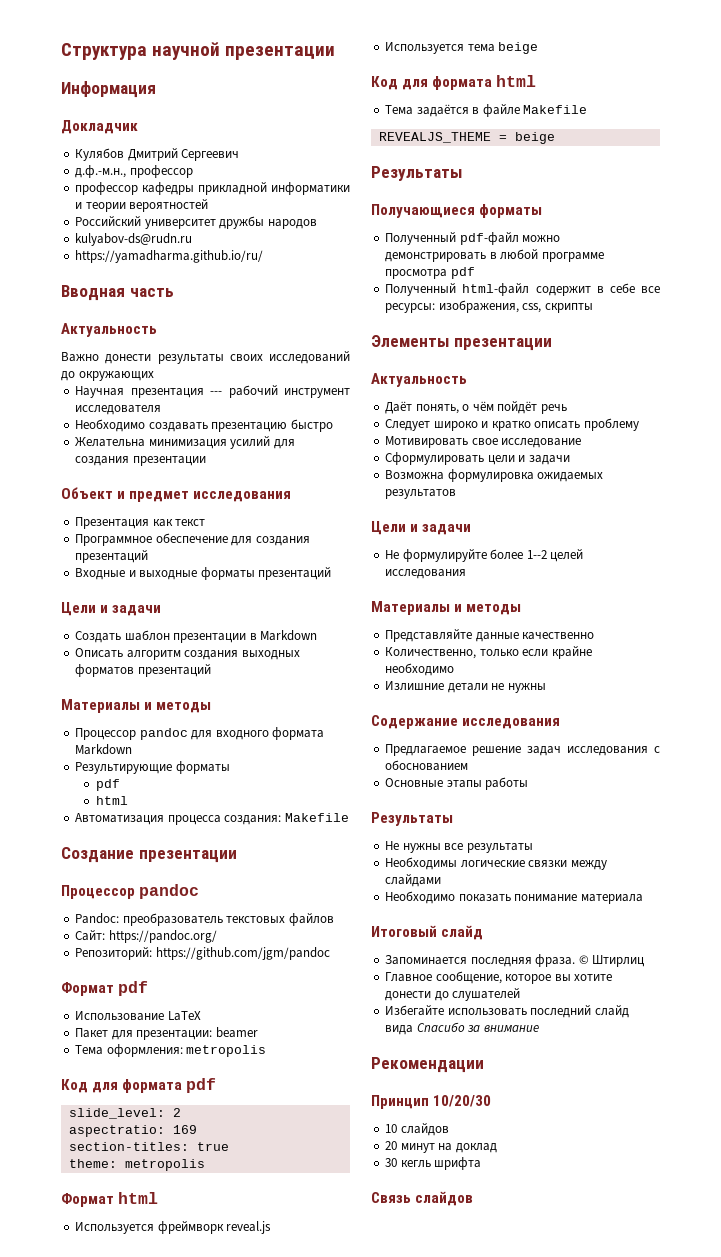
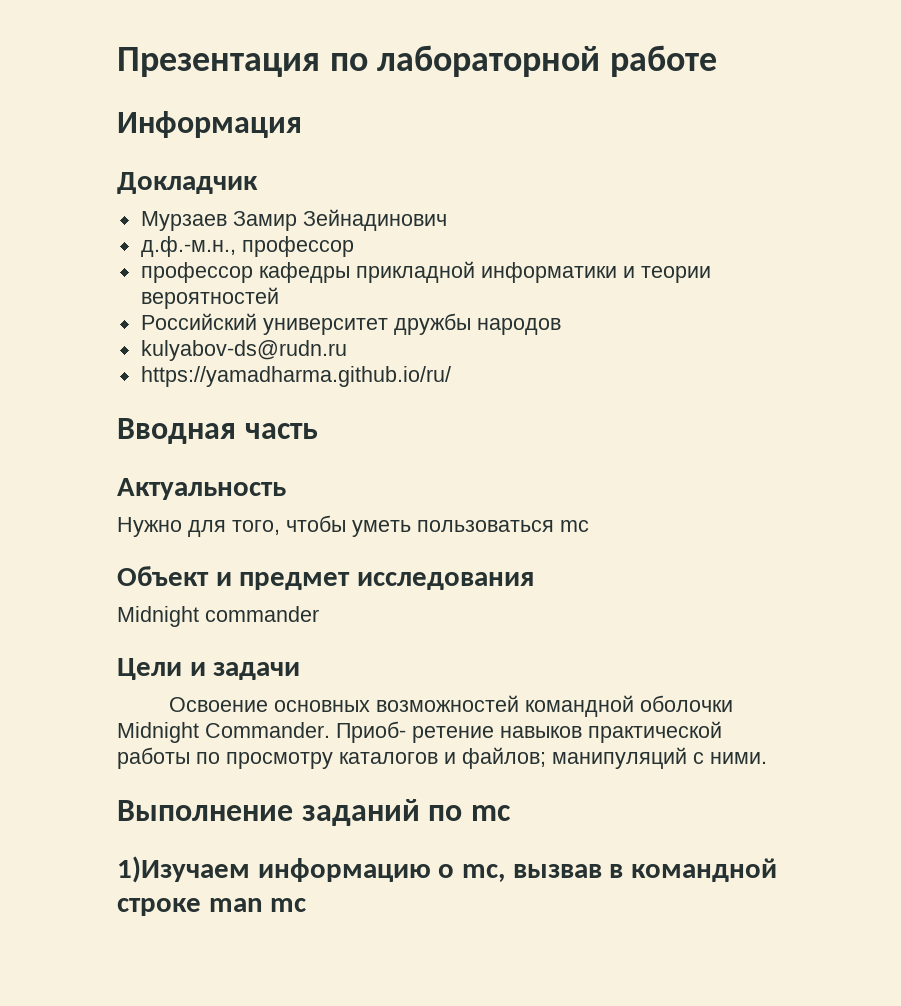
[61,42,336,60] Структура научной презентации -> [117,45,718,77] Презентация по лабораторной работе
[75,148,240,161] Кулябов Дмитрий Сергеевич -> [140,209,447,231] Мурзаев Замир Зейнадинович
[61,351,350,364] [61,371,154,381] [75,385,350,398] [75,405,162,415] [75,419,333,432] [75,436,295,449] [75,456,206,466] [61,487,292,502] [75,517,206,529] [75,533,310,546] [75,550,149,563] [75,567,332,580] [61,602,162,616] [75,630,318,643] [75,648,300,660] [75,664,211,677] [61,699,212,713] [75,727,325,740] [75,744,133,755] [75,761,230,774] [95,779,120,791] [95,796,128,805] [75,813,349,825] [61,847,237,863] [61,884,200,899] [75,913,334,926] [75,930,217,943] [75,947,330,960] [61,981,149,996] [75,1011,201,1021] [75,1027,258,1040] [75,1044,267,1057] [61,1078,217,1093] [68,1108,181,1119] [68,1125,197,1137] [68,1142,229,1151] [68,1159,205,1171] [61,1192,159,1207] [75,1221,272,1234] [385,42,539,54] [371,75,537,90] [385,104,588,117] [378,132,555,144] [371,166,462,181] [371,204,543,218] [385,232,561,245] [385,249,604,262] [385,267,475,279] [385,283,660,296] [385,300,593,313] [371,335,552,351] [371,373,467,387] [385,401,567,414] [385,418,639,431] [385,436,582,448] [385,452,570,465] [385,469,604,482] [385,489,457,499] [371,521,472,535] [385,549,584,562] [385,569,467,579] [371,601,522,615] [385,629,595,642] [385,646,592,659] [385,663,455,676] [385,681,546,693] [371,715,561,729] [385,744,660,756] [385,760,469,771] [385,777,529,790] [371,812,453,826] [385,841,533,853] [385,857,607,870] [385,874,442,887] [385,891,643,904] [371,925,484,940] [385,954,645,967] [385,971,613,984] [385,988,521,1001] [385,1005,629,1018] [385,1022,539,1035] [371,1057,484,1073] [371,1095,492,1109] [385,1123,449,1136] [385,1141,497,1153] [385,1157,482,1170] [371,1191,474,1206] Важно донести результаты своих исследований до окружающих // Научная презентация --- рабочий инструмент исследователя // Необходимо создавать презентацию быстро // Желательна минимизация усилий для создания презентации // Объект и предмет исследования // Презентация как текст // Программное обеспечение для создания презентаций // Входные и выходные форматы презентаций // Цели и задачи // Создать шаблон презентации в Markdown // Описать алгоритм создания выходных форматов презентаций // Материалы и методы // Процессор pandoc для входного формата Markdown // Результирующие форматы // pdf // html // Автоматизация процесса создания: Makefile // Создание презентации // Процессор pandoc // Pandoc: преобразователь текстовых файлов // Сайт: https://pandoc.org/ // Репозиторий: https://github.com/jgm/pandoc // Формат pdf // Использование LaTeX // Пакет для презентации: beamer // Тема оформления: metropolis // Код для формата pdf // slide_level: 2 // aspectratio: 169 // section-titles: true // theme: metropolis // Формат html // Используется фреймворк reveal.js // Используется тема beige // Код для формата html // Тема задаётся в файле Makefile // REVEALJS_THEME = beige // Результаты // Получающиеся форматы // Полученный pdf-файл можно демонстрировать в любой программе просмотра pdf // Полученный html-файл содержит в себе все ресурсы: изображения, css, скрипты // Элементы презентации // Актуальность // Даёт понять, о чём пойдёт речь // Следует широко и кратко описать проблему // Мотивировать свое исследование // Сформулировать цели и задачи // Возможна формулировка ожидаемых результатов // Цели и задачи // Не формулируйте более 1--2 целей исследования // Материалы и методы // Представляйте данные качественно // Количественно, только если крайне необходимо // Излишние детали не нужны // Содержание исследования // Предлагаемое решение задач исследования с обоснованием // Основные этапы работы // Результаты // Не нужны все результаты // Необходимы логические связки между слайдами // Необходимо показать понимание материала // Итоговый слайд // Запоминается последняя фраза. © Штирлиц // Главное сообщение, которое вы хотите донести до слушателей // Избегайте использовать последний слайд вида Спасибо за внимание // Рекомендации // Принцип 10/20/30 // 10 слайдов // 20 минут на доклад // 30 кегль шрифта // Связь слайдов -> [117,515,589,537] [117,566,535,590] [117,606,319,627] [117,658,301,680] [169,695,734,717] [117,721,722,743] [117,747,767,769] [117,799,511,826] [117,856,778,883] [117,898,307,916] Нужно для того, чтобы уметь пользоваться mc // Объект и предмет исследования // Midnight commander // Цели и задачи // Освоение основных возможностей командной оболочки Midnight Commander. Приоб- ретение навыков практической работы по просмотру каталогов и файлов; манипуляций с ними. // Выполнение заданий по mc // 1)Изучаем информацию о mc, вызвав в командной строке man mc

